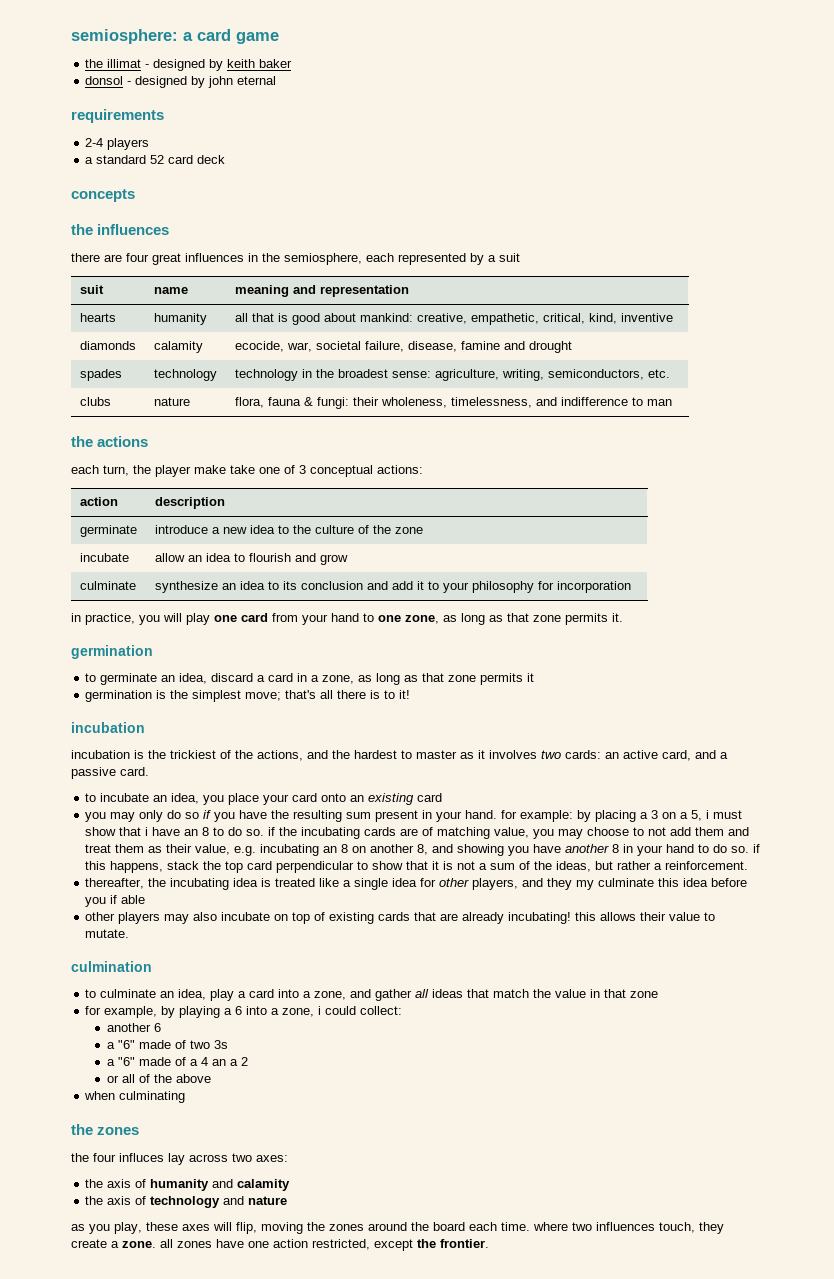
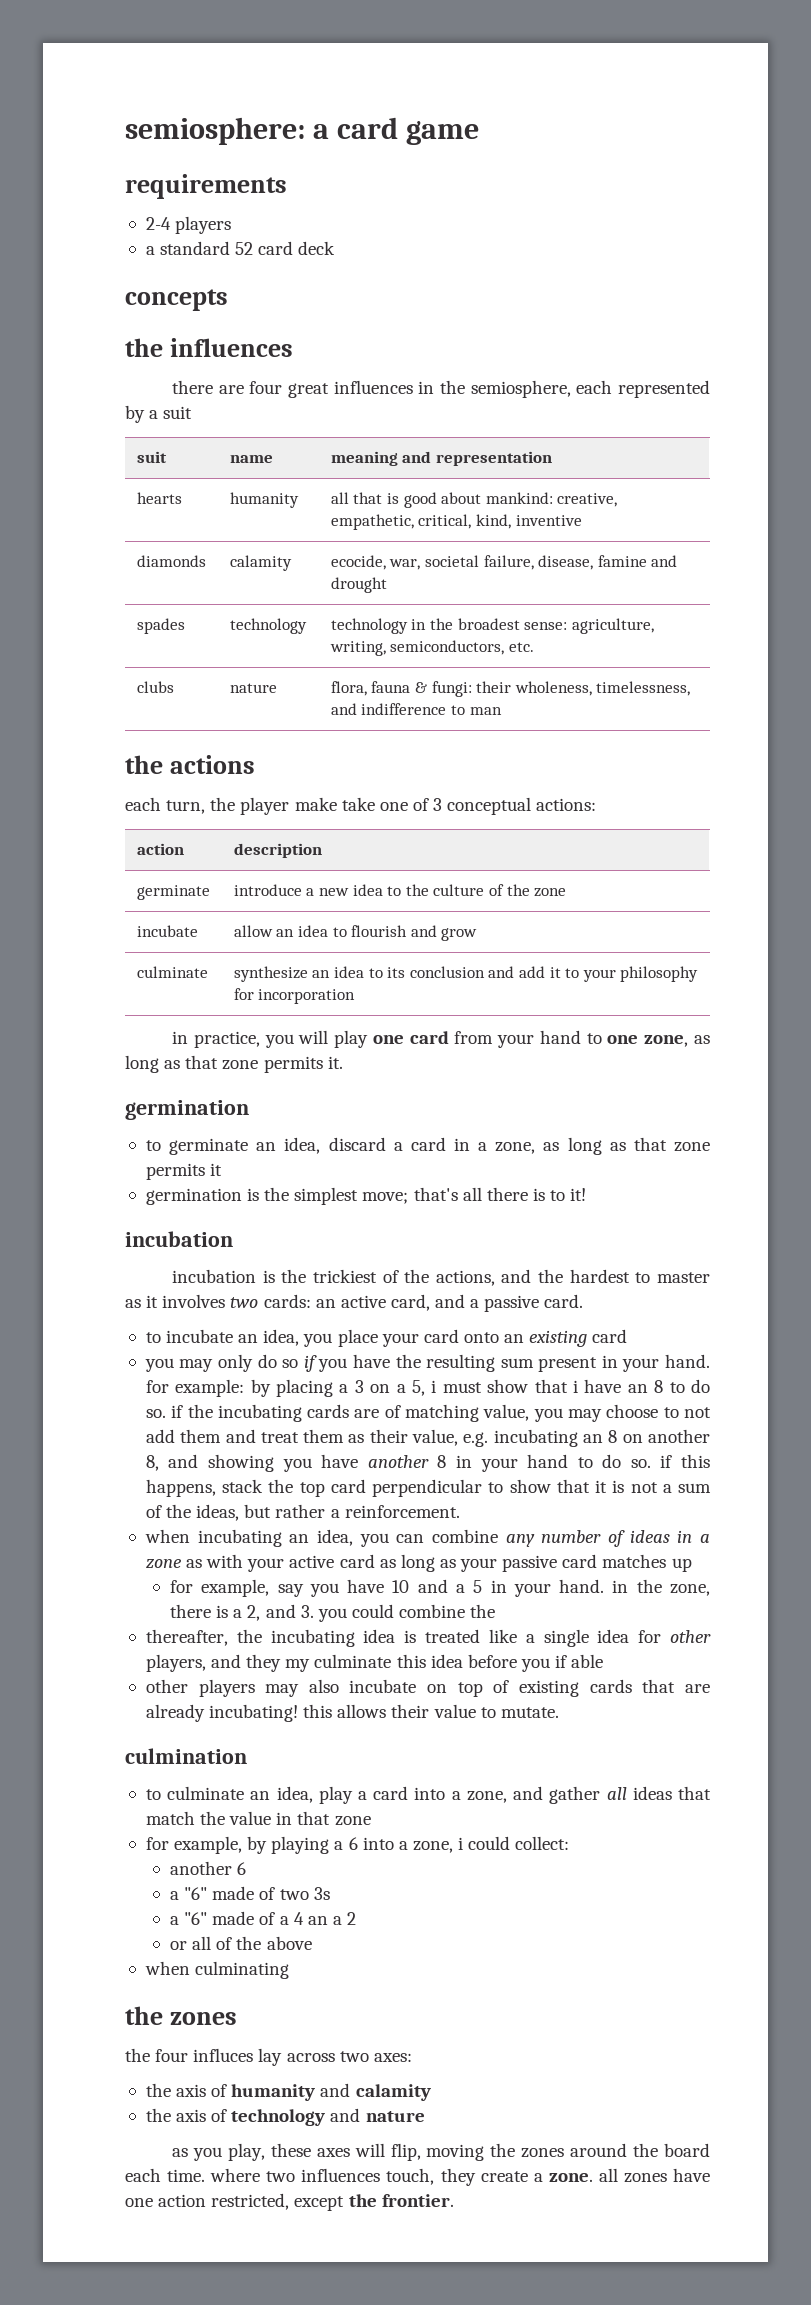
[85,59,293,71] [85,76,277,88] // the illimat - designed by keith baker // donsol - designed by john eternal -> (479, 133) none
(749, 865) none -> [144,1529,710,1547] [145,1554,692,1572] [170,1579,711,1597] [170,1604,496,1622] // when incubating an idea, you can combine any number of ideas in a zone as with your active card as long as your passive card matches up // for example, say you have 10 and a 5 in your hand. in the zone, there is a 2, and 3. you could combine the

